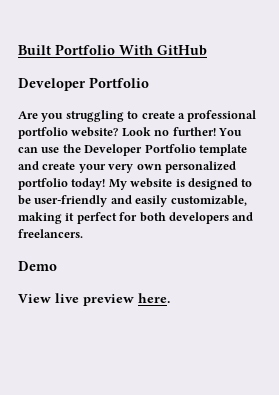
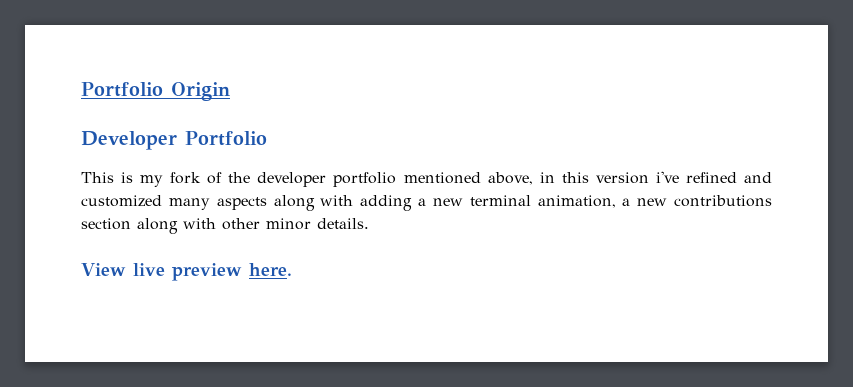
[18,44,207,56] [18,77,149,91] [18,110,257,122] [18,127,242,139] [18,144,247,156] [18,161,236,173] [18,178,253,190] [18,195,247,207] [18,212,254,224] [18,229,83,238] [18,261,57,271] Built Portfolio With GitHub // Developer Portfolio // Are you struggling to create a professional portfolio website? Look no further! You can use the Developer Portfolio template and create your very own personalized portfolio today! My website is designed to be user-friendly and easily customizable, making it perfect for both developers and freelancers. // Demo -> [81,82,230,101] [81,131,267,150] [81,171,773,187] [81,195,773,211] [81,218,369,234] Portfolio Origin // Developer Portfolio // This is my fork of the developer portfolio mentioned above, in this version i've refined and customized many aspects along with adding a new terminal animation, a new contributions section along with other minor details.

